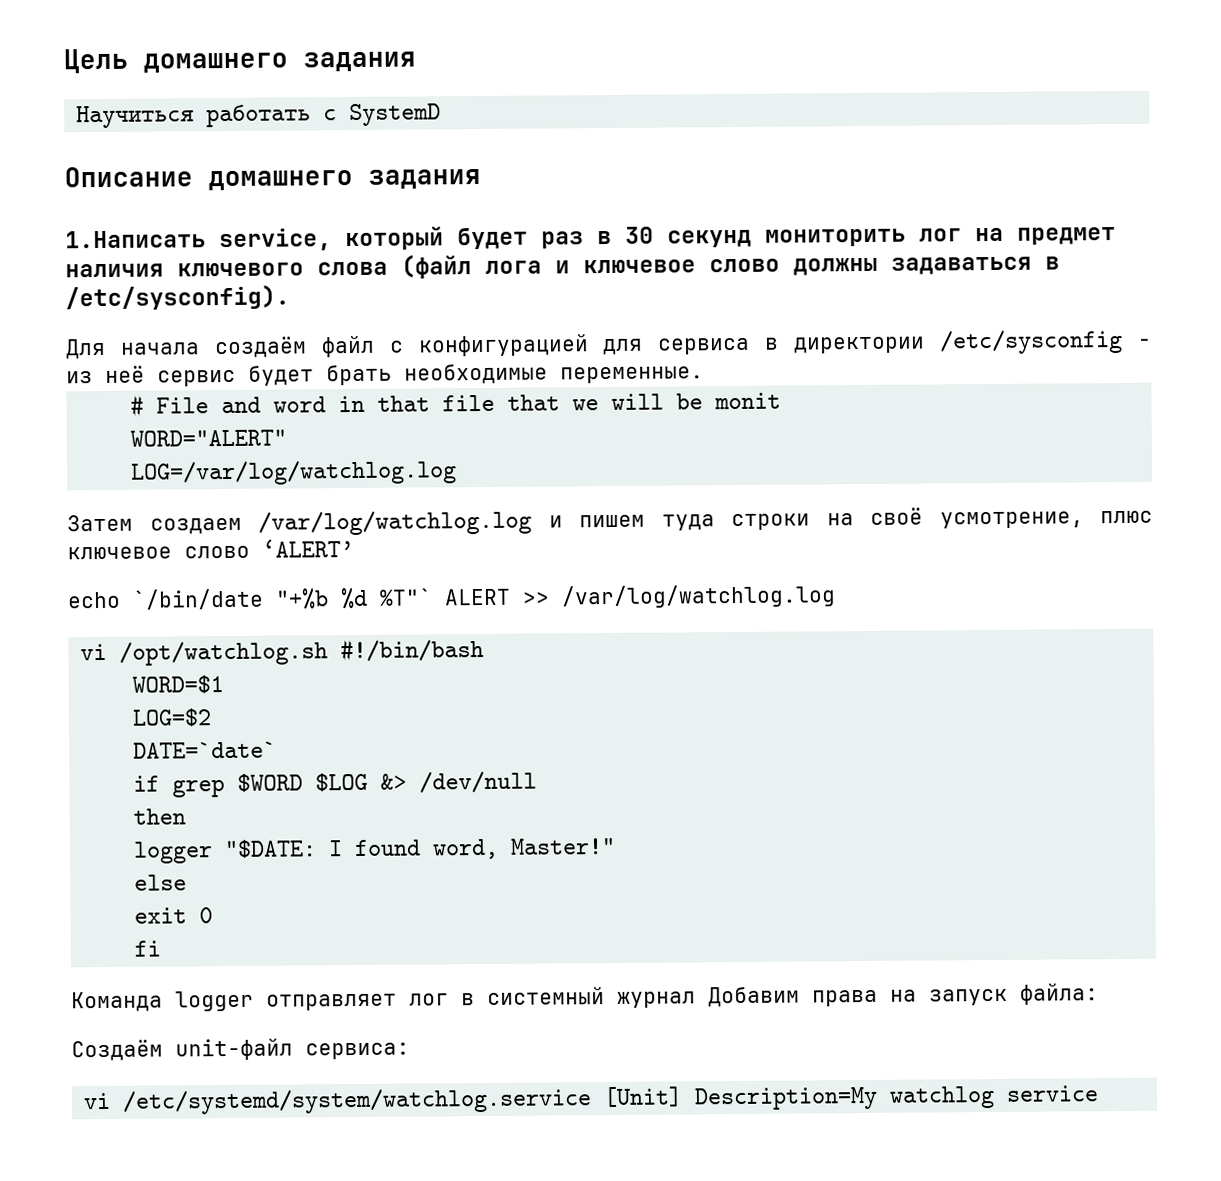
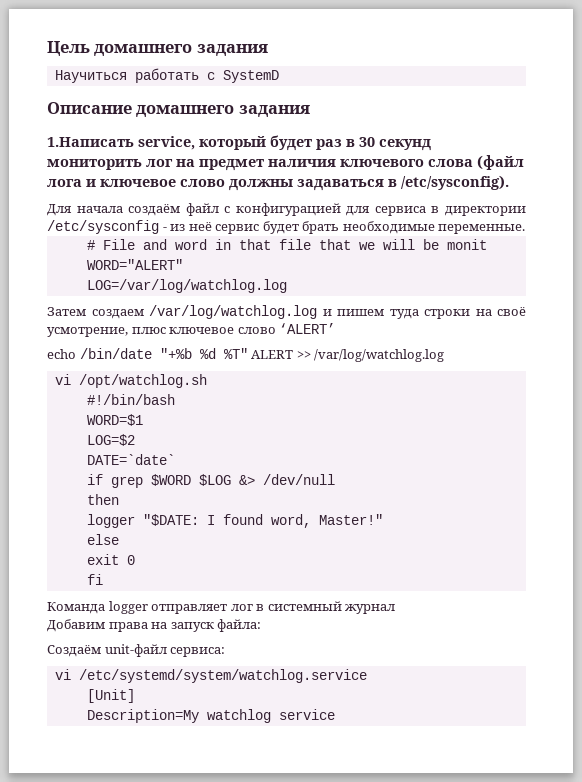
[132,588,264,610] `/bin/date -> [79,348,152,359] /bin/date
[379,588,433,606] %T"` -> [223,348,248,359] %T"
(329, 653) none -> (207, 381) //
(696, 999) none -> (396, 609) //
(593, 1101) none -> (367, 676) //
(684, 1097) none -> (135, 696) //

